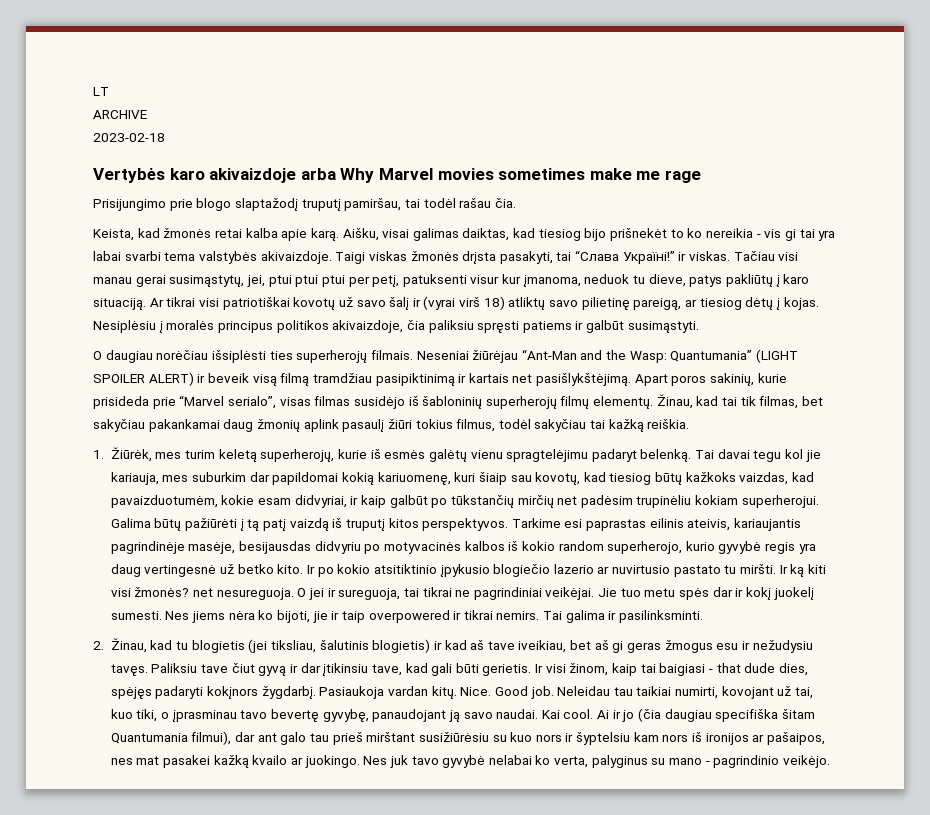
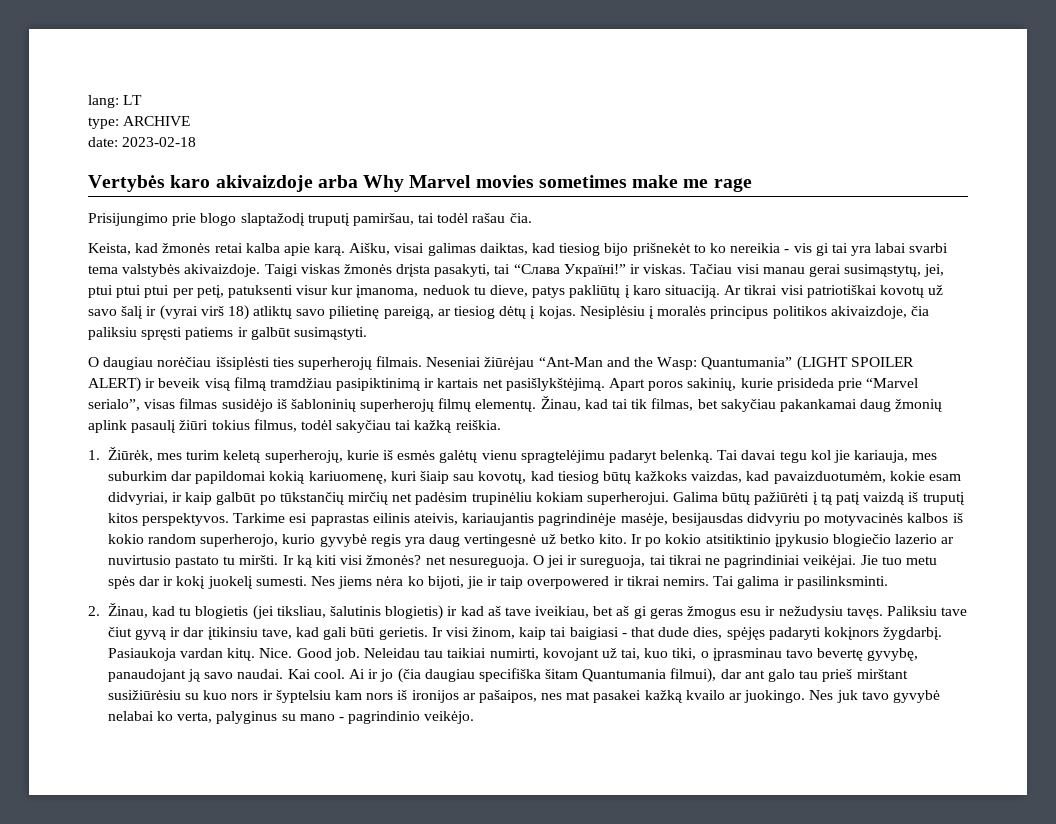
(93, 91) none -> [88,95,119,108] lang:
(109, 91) none -> [88,117,119,129] type:
(147, 114) none -> [88,137,118,147] date:

